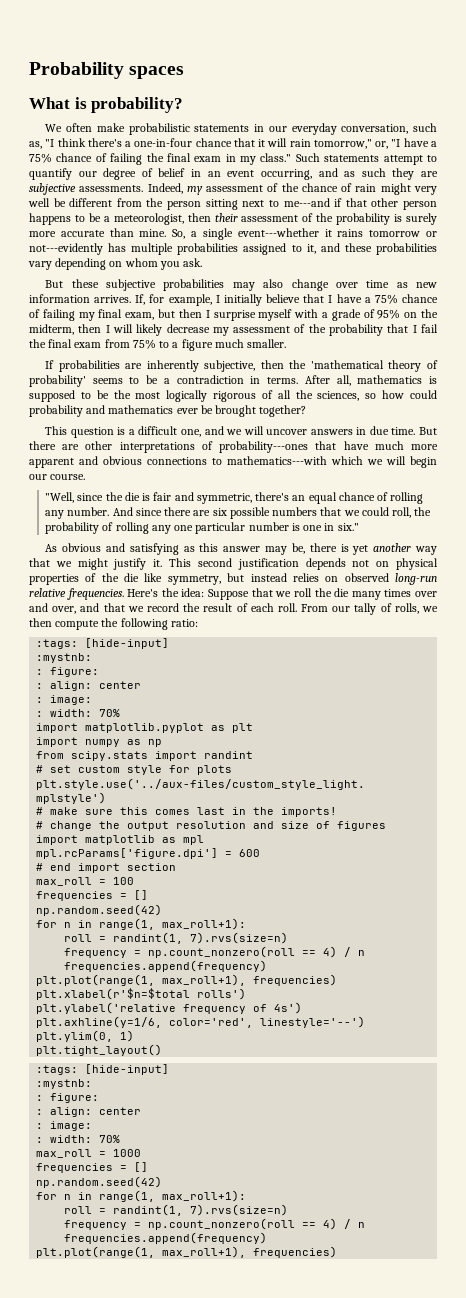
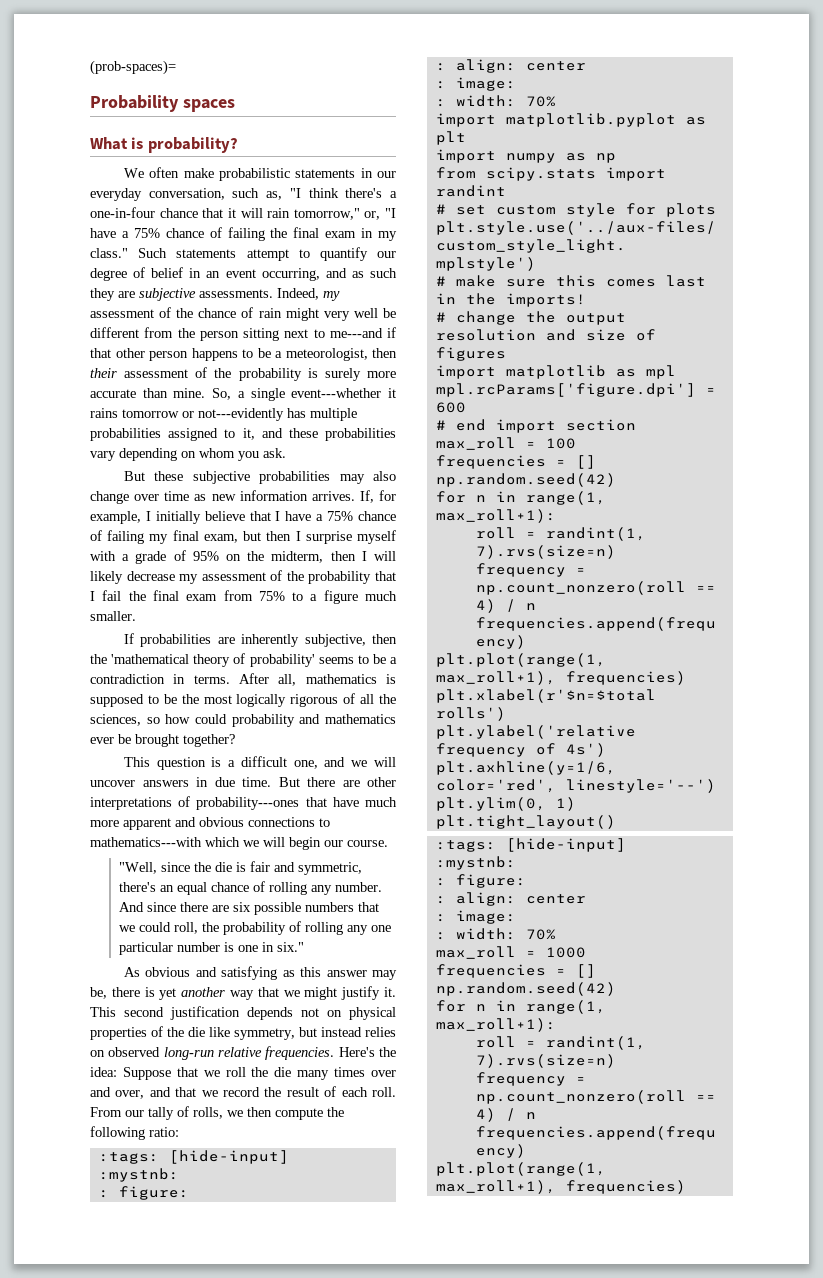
(29, 70) none -> [90,60,176,75] (prob-spaces)= //

